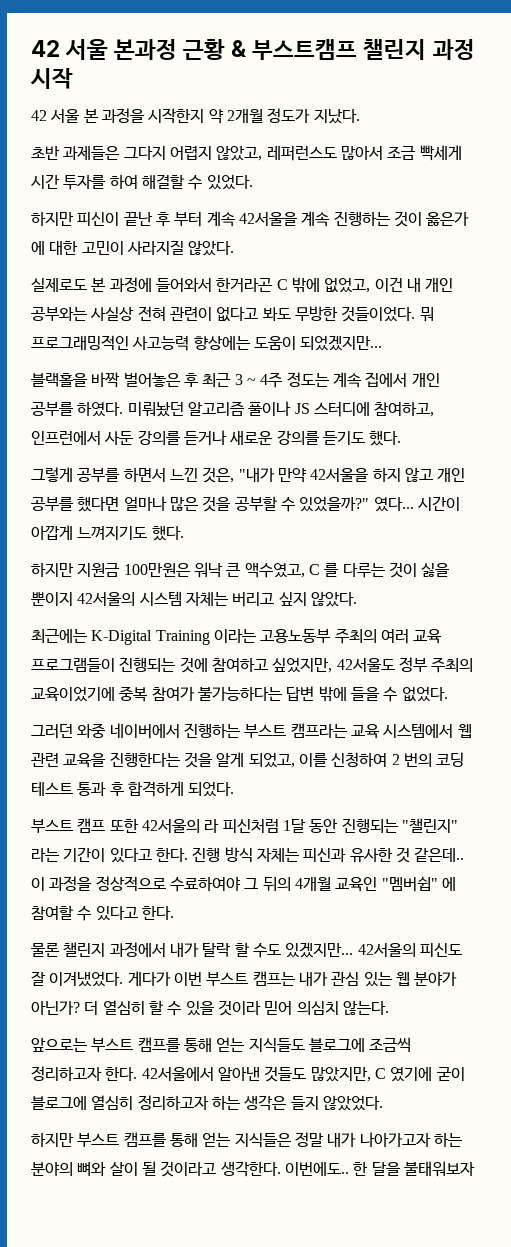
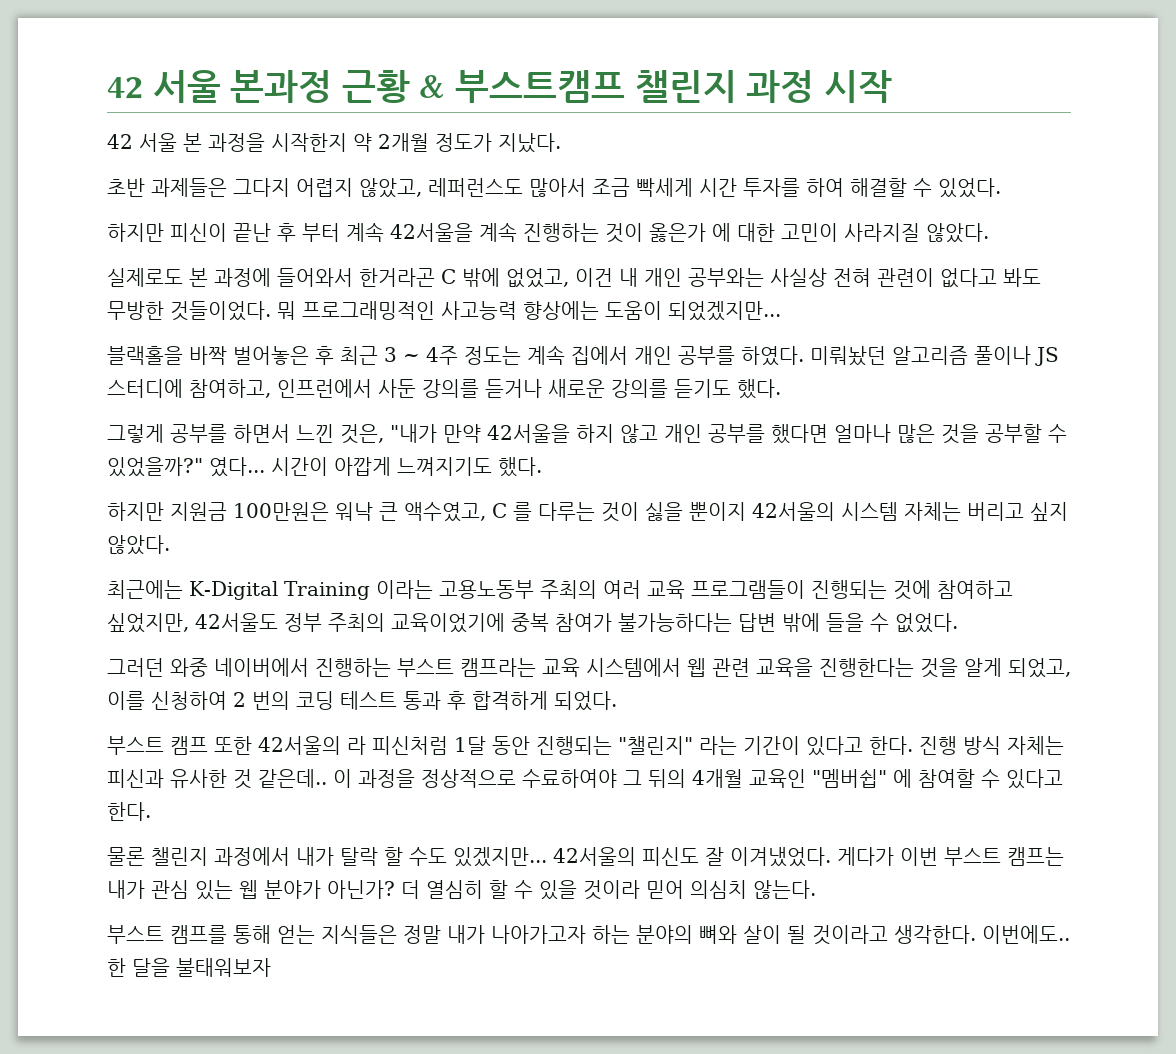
[31,1037,412,1053] [31,1066,465,1082] [31,1095,383,1111] [31,1132,74,1147] 앞으로는 부스트 캠프를 통해 얻는 지식들도 블로그에 조금씩 정리하고자 한다. 42서울에서 알아낸 것들도 많았지만, C 였기에 굳이 블로그에 열심히 정리하고자 하는 생각은 들지 않았었다. // 하지만 -> (816, 889) none

